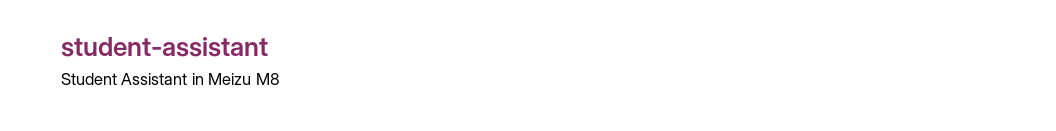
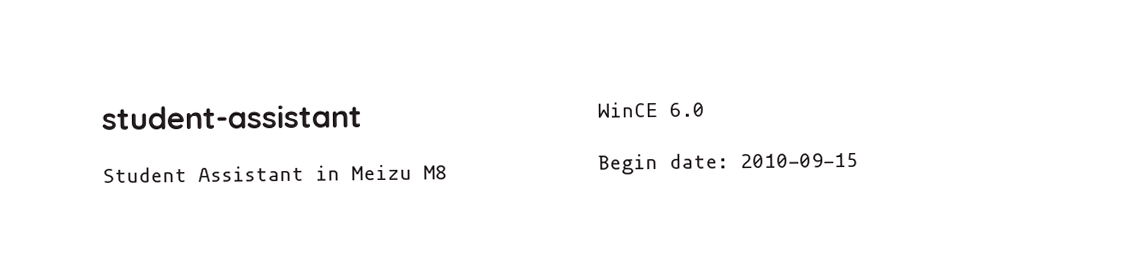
(280, 79) none -> [597,102,705,118] [598,152,859,175] // WinCE 6.0 // Begin date: 2010-09-15

